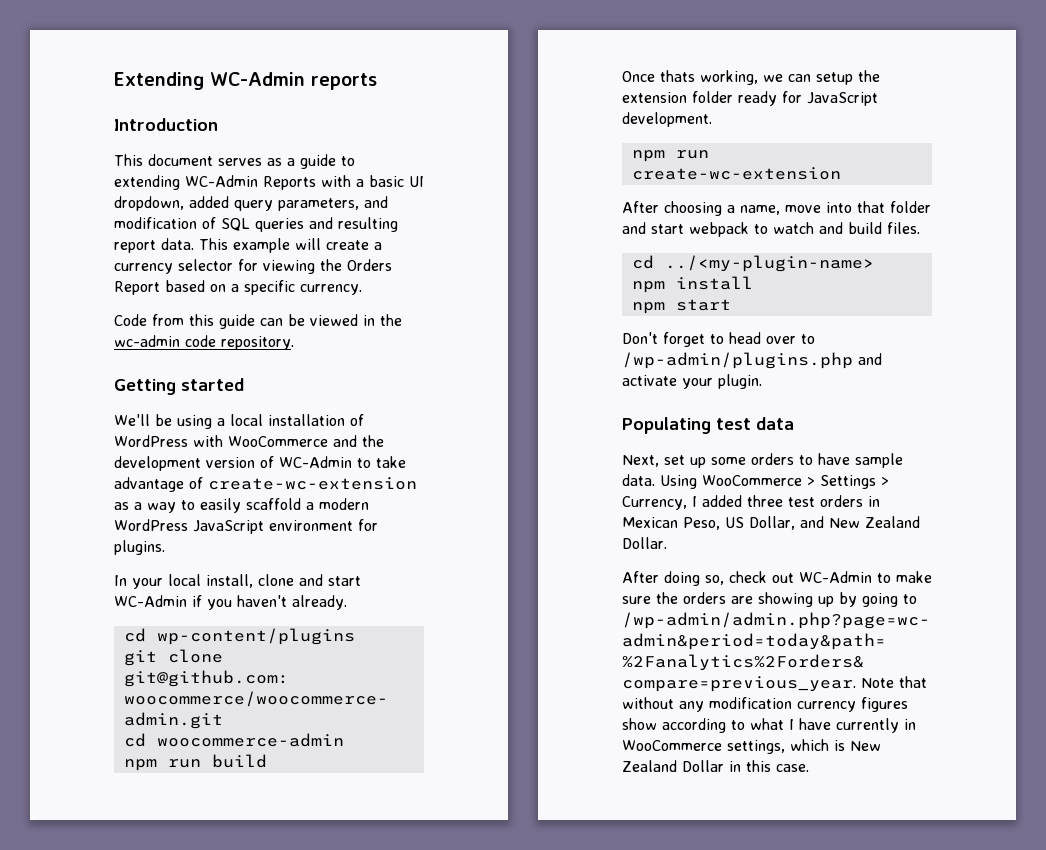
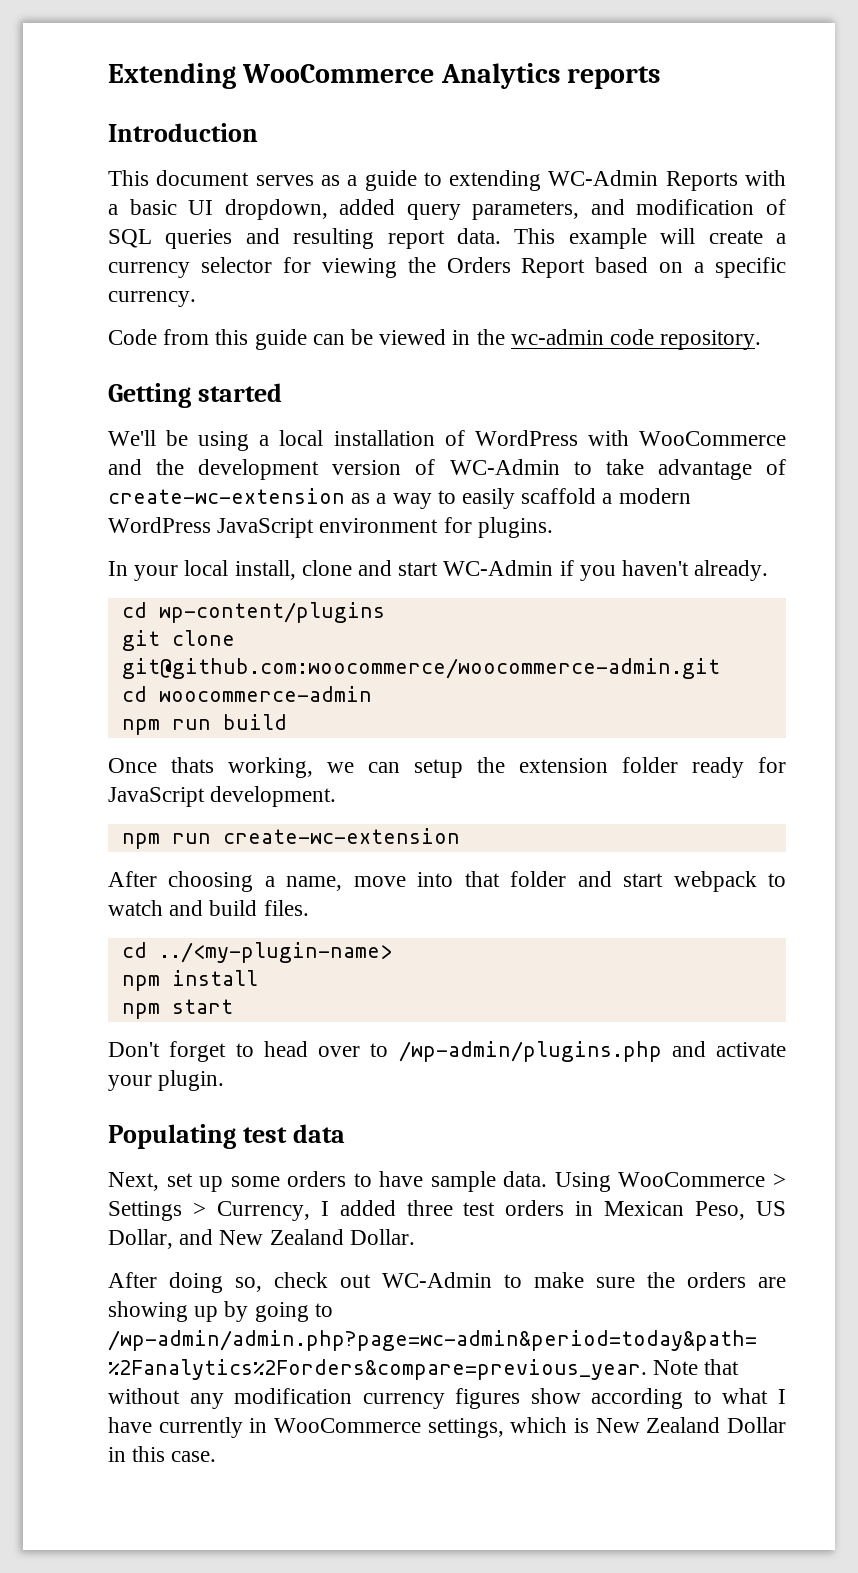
[210,72,305,86] WC-Admin -> [242,63,560,89] WooCommerce Analytics

